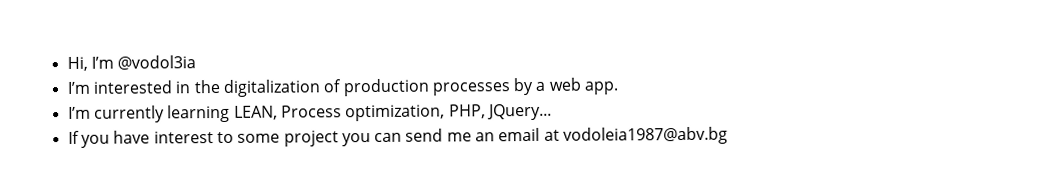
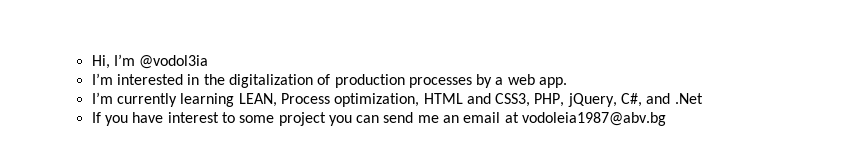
[448,103,552,121] PHP, JQuery... -> [423,93,703,107] HTML and CSS3, PHP, jQuery, C#, and .Net

